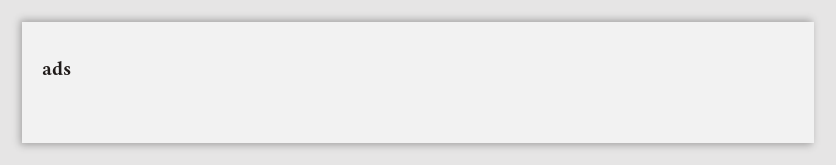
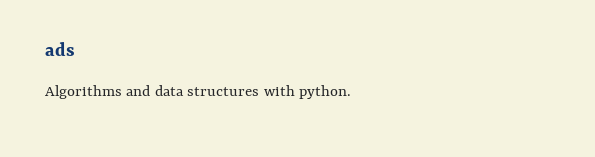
(71, 68) none -> [45,85,352,99] // Algorithms and data structures with python.

